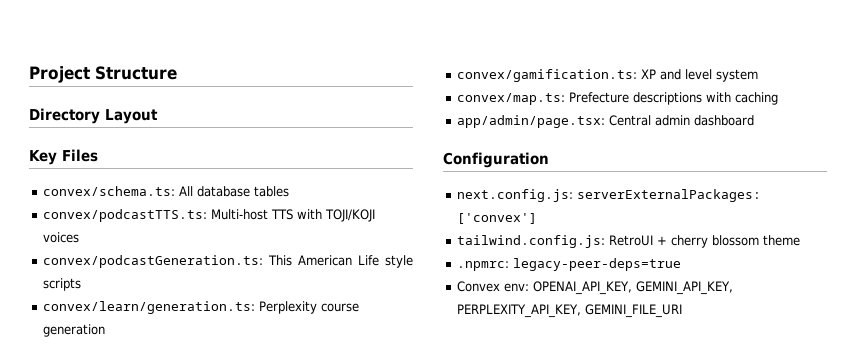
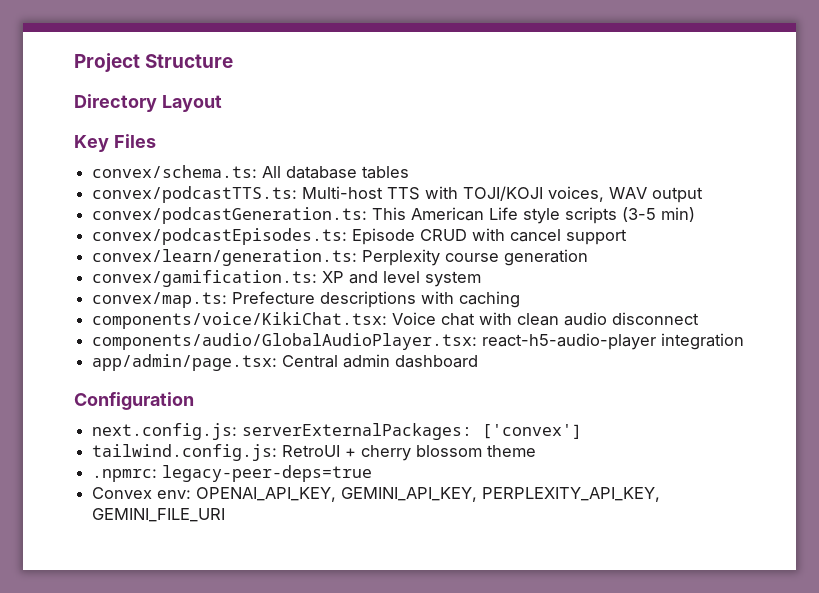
[43,232,80,243] voices -> [548,186,704,203] voices, WAV output
(82, 284) none -> [622,207,696,222] [92,228,628,245] (3-5 min) // convex/podcastEpisodes.ts: Episode CRUD with cancel support
(779, 98) none -> [92,312,700,329] [92,333,745,350] // components/voice/KikiChat.tsx: Voice chat with clean audio disconnect // components/audio/GlobalAudioPlayer.tsx: react-h5-audio-player integration

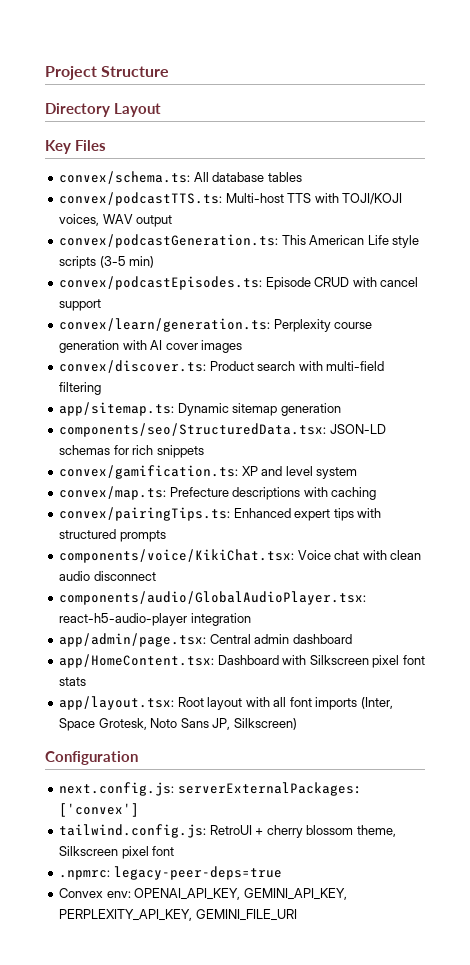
(589, 257) none -> [122,340,243,353] [59,360,385,373] [59,382,102,395] [59,402,341,416] [59,423,386,437] [59,445,204,458] with AI cover images // convex/discover.ts: Product search with multi-field filtering // app/sitemap.ts: Dynamic sitemap generation // components/seo/StructuredData.tsx: JSON-LD schemas for rich snippets
(521, 299) none -> [59,507,382,521] [59,529,166,542] // convex/pairingTips.ts: Enhanced expert tips with structured prompts
(479, 361) none -> [59,654,425,668] [59,677,87,686] [59,696,393,710] [59,718,297,731] // app/HomeContent.tsx: Dashboard with Silkscreen pixel font stats // app/layout.tsx: Root layout with all font imports (Inter, Space Grotesk, Noto Sans JP, Silkscreen)
[487,445,537,457] theme -> [356,825,396,837] [59,846,175,859] theme, Silkscreen pixel font

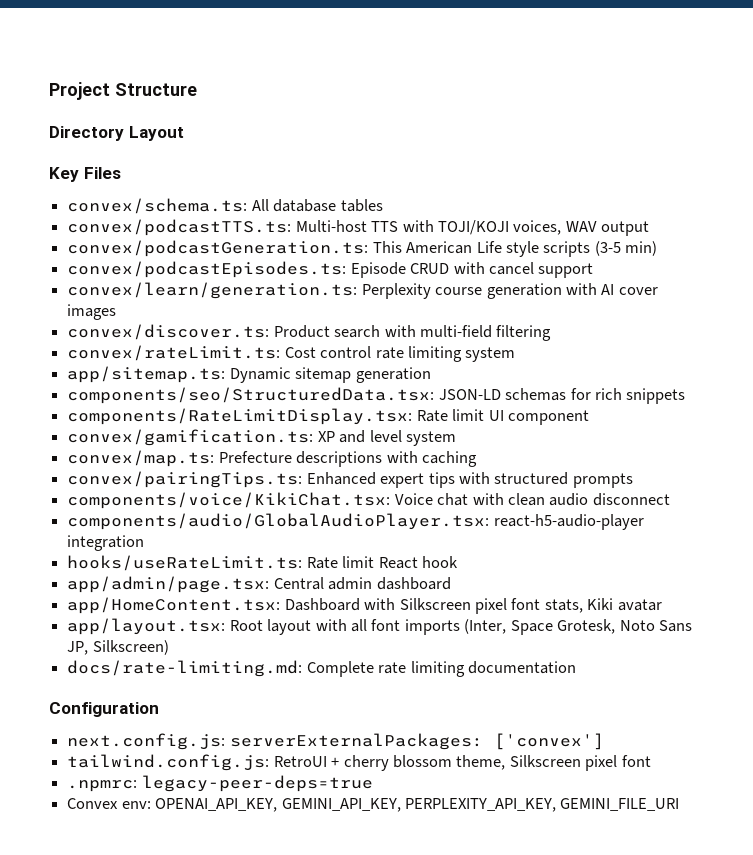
(102, 388) none -> [67,345,516,362] // convex/rateLimit.ts: Cost control rate limiting system
(204, 451) none -> [67,408,589,425] // components/RateLimitDisplay.tsx: Rate limit UI component
(251, 619) none -> [67,555,458,571] // hooks/useRateLimit.ts: Rate limit React hook
[59,677,87,686] stats -> [544,598,662,613] stats, Kiki avatar
(297, 724) none -> [67,660,576,677] // docs/rate-limiting.md: Complete rate limiting documentation

